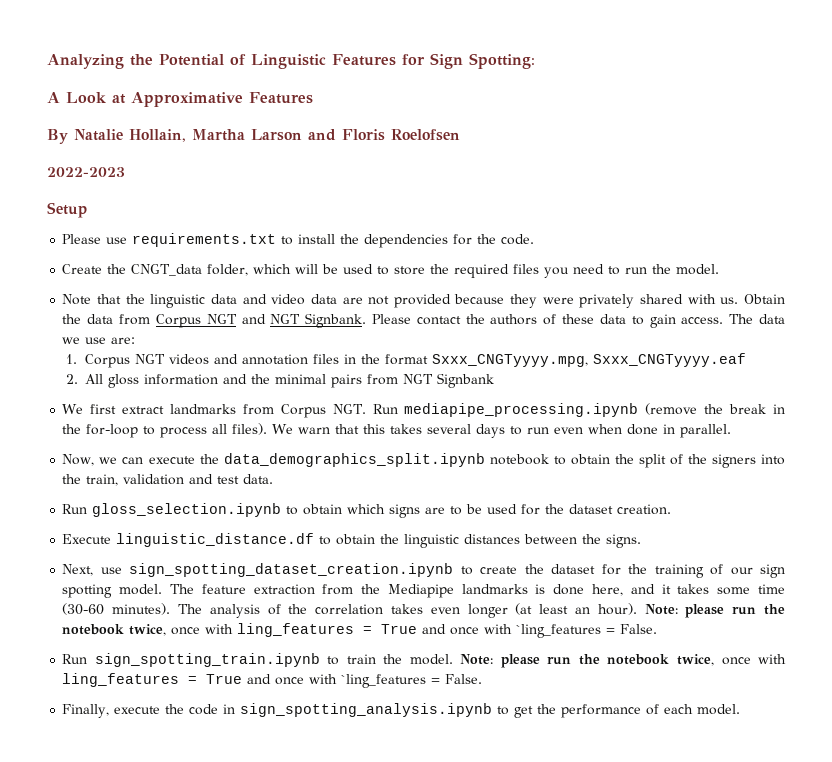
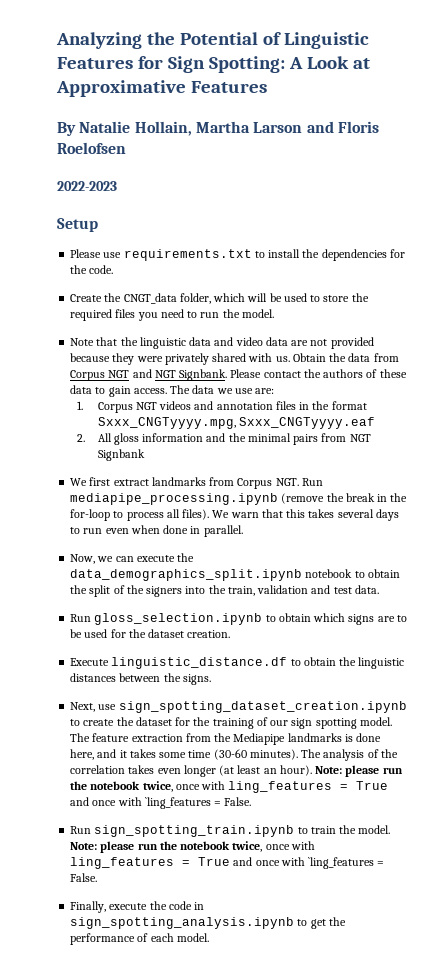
(535, 61) // -> (285, 64) none

